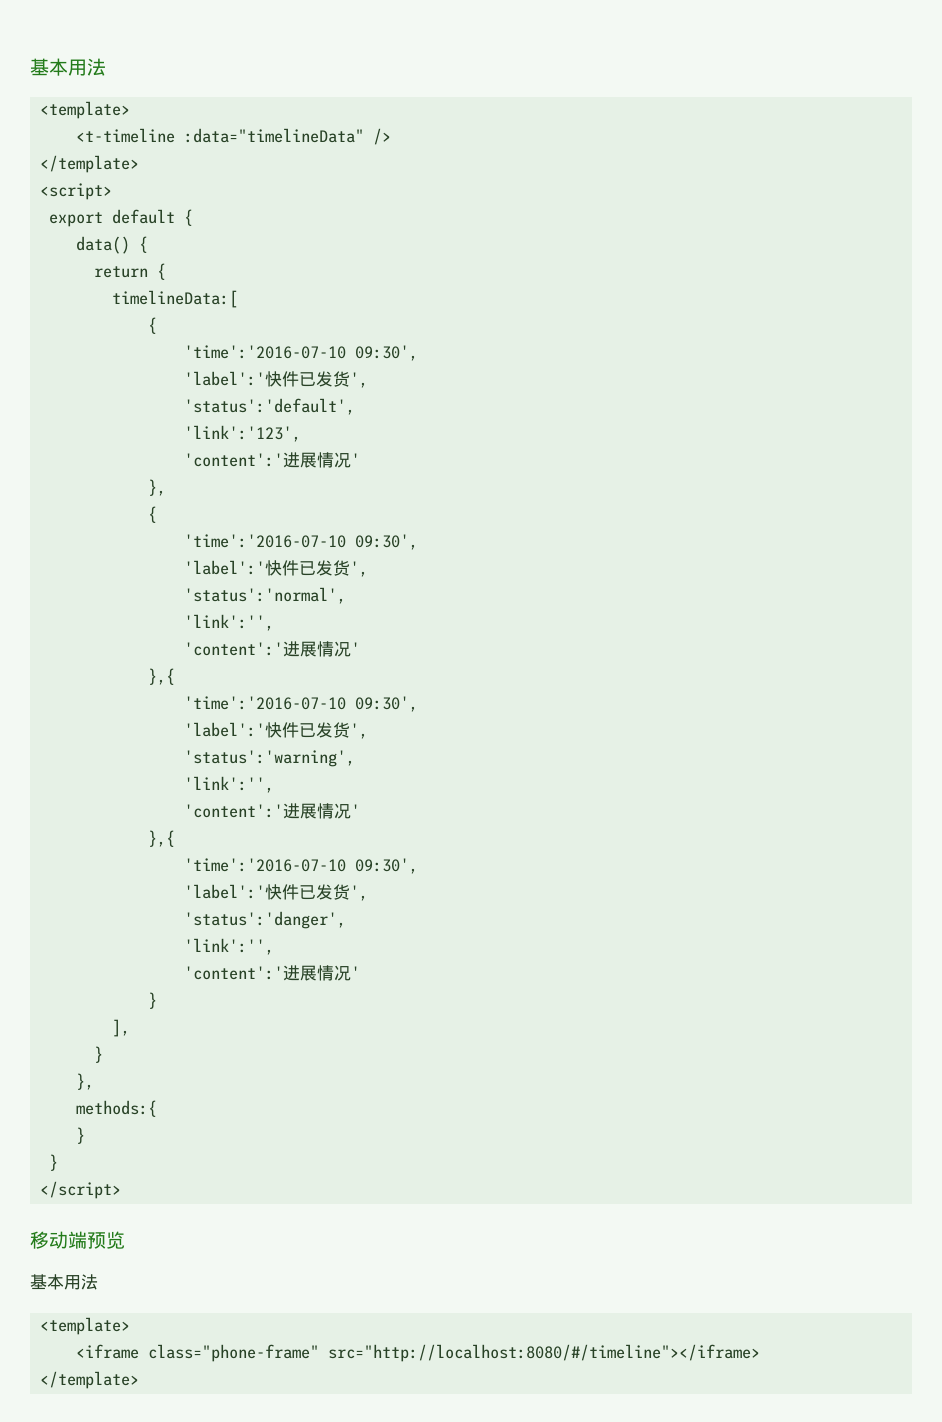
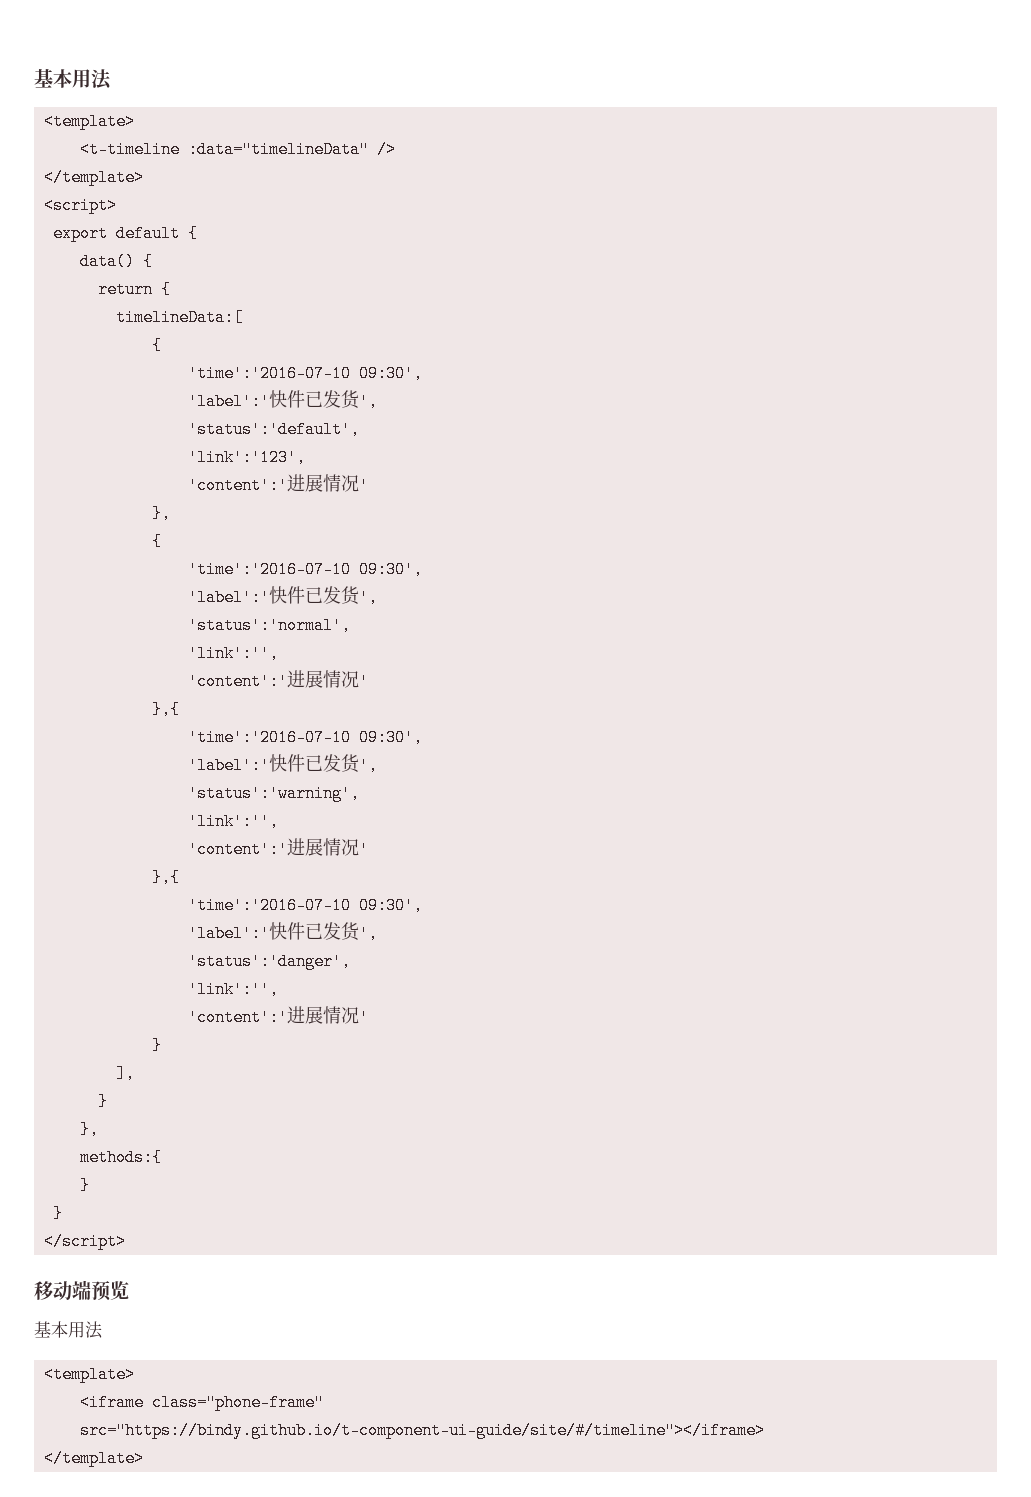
[327,1344,760,1362] src="http://localhost:8080/#/timeline"></iframe> -> [80,1422,766,1439] src="https://bindy.github.io/t-component-ui-guide/site/#/timeline"></iframe>

